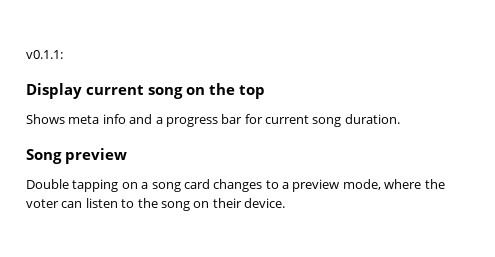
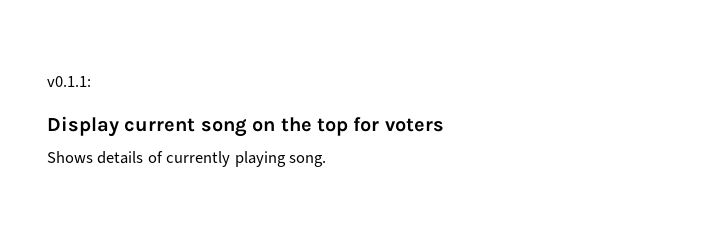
(265, 92) none -> [353,117,444,132] for voters
[68,114,400,127] [26,148,127,164] [26,179,445,192] [26,198,285,211] meta info and a progress bar for current song duration. // Song preview // Double tapping on a song card changes to a preview mode, where the voter can listen to the song on their device. -> [97,151,327,167] details of currently playing song.

